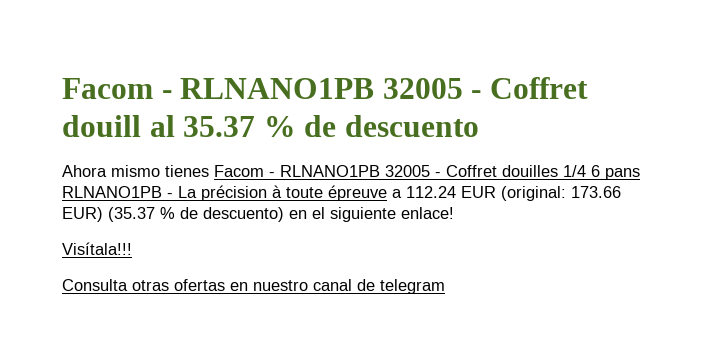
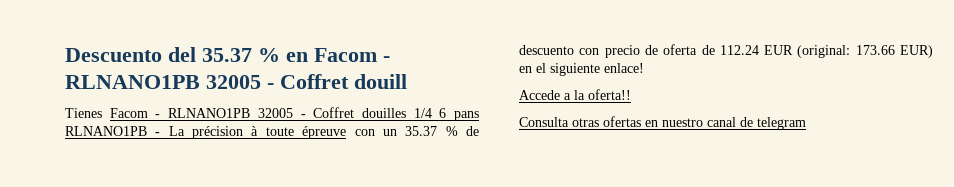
(62, 88) none -> [65,47,308,62] Descuento del 35.37 % en
[149,115,479,137] [62,165,209,177] al 35.37 % de descuento // Ahora mismo tienes -> [65,108,102,118] // Tienes
[392,189,402,198] a -> [354,126,480,136] [519,44,715,58] con un 35.37 % de descuento con precio de oferta de
[108,207,284,222] (35.37 % de descuento) -> (933, 51) none
[62,242,132,255] Visítala!!! -> [519,89,631,100] Accede a la oferta!!

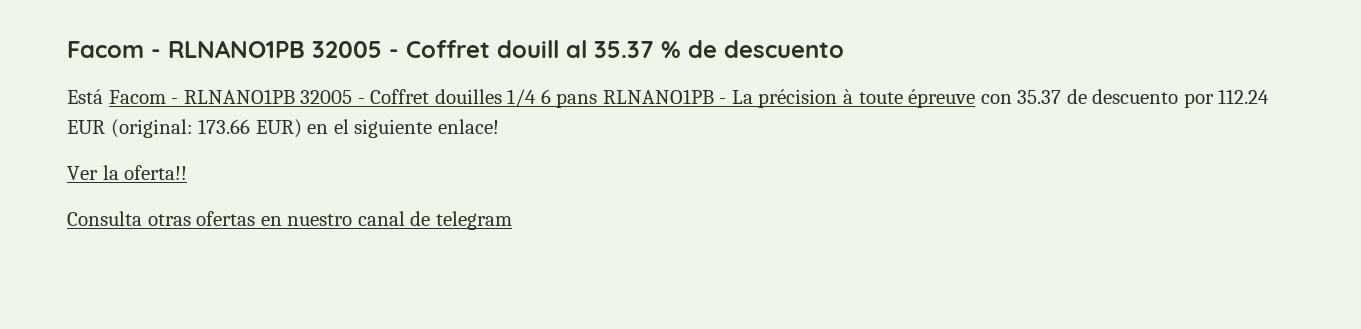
[65,47,308,62] Descuento del 35.37 % en -> (67, 49) none
[65,108,102,118] // Tienes -> [566,40,844,58] [67,89,103,104] al 35.37 % de descuento // Está
[382,126,480,136] [519,44,715,58] un 35.37 % de descuento con precio de oferta de -> [1017,89,1214,108] 35.37 de descuento por
[519,90,571,100] Accede a -> [67,166,98,180] Ver

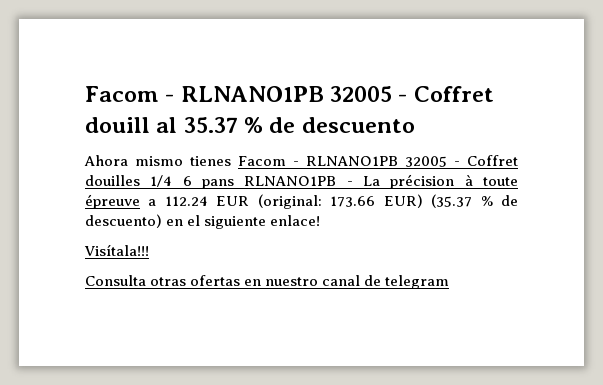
[67,89,103,104] Está -> [84,155,231,166] Ahora mismo tienes
[980,89,1214,108] con 35.37 de descuento por -> [148,199,157,206] a
(302, 128) none -> [431,194,519,208] [85,214,162,228] (35.37 % de descuento)
[67,165,188,180] Ver la oferta!! -> [84,244,149,256] Visítala!!!

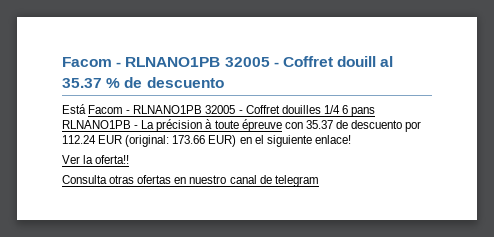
[84,155,231,166] Ahora mismo tienes -> [62,104,86,114] Está
[148,199,157,206] a -> [284,120,422,132] con 35.37 de descuento por
[431,194,519,208] [85,214,162,228] (35.37 % de descuento) -> (237, 141) none
[84,244,149,256] Visítala!!! -> [62,155,130,164] Ver la oferta!!

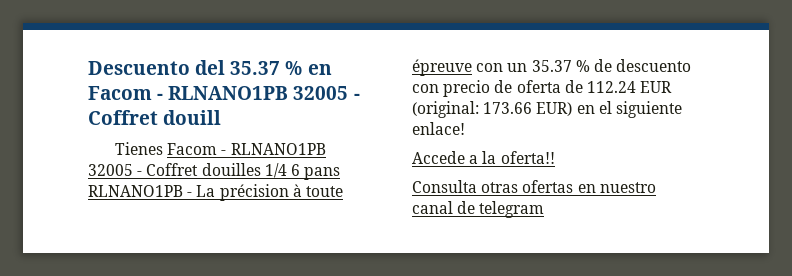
(62, 62) none -> [88,60,332,75] Descuento del 35.37 % en
[380,56,394,67] [62,77,224,88] [62,104,86,114] al 35.37 % de descuento // Está -> [114,142,163,155] // Tienes
[305,120,422,132] 35.37 de descuento por -> [507,59,692,72] [412,80,583,97] un 35.37 % de descuento con precio de oferta de
[62,155,80,164] Ver -> [412,151,479,164] Accede a

